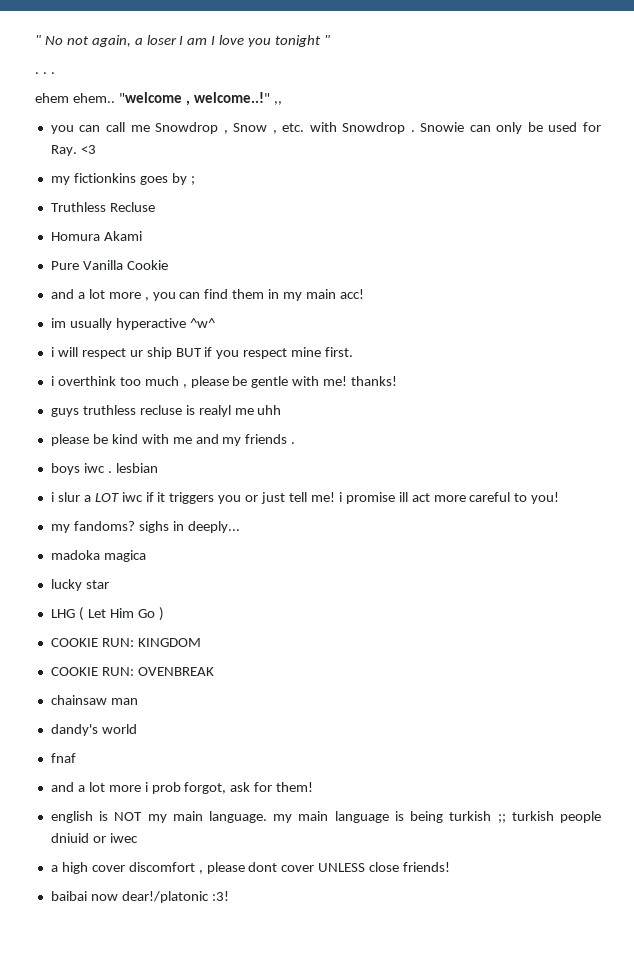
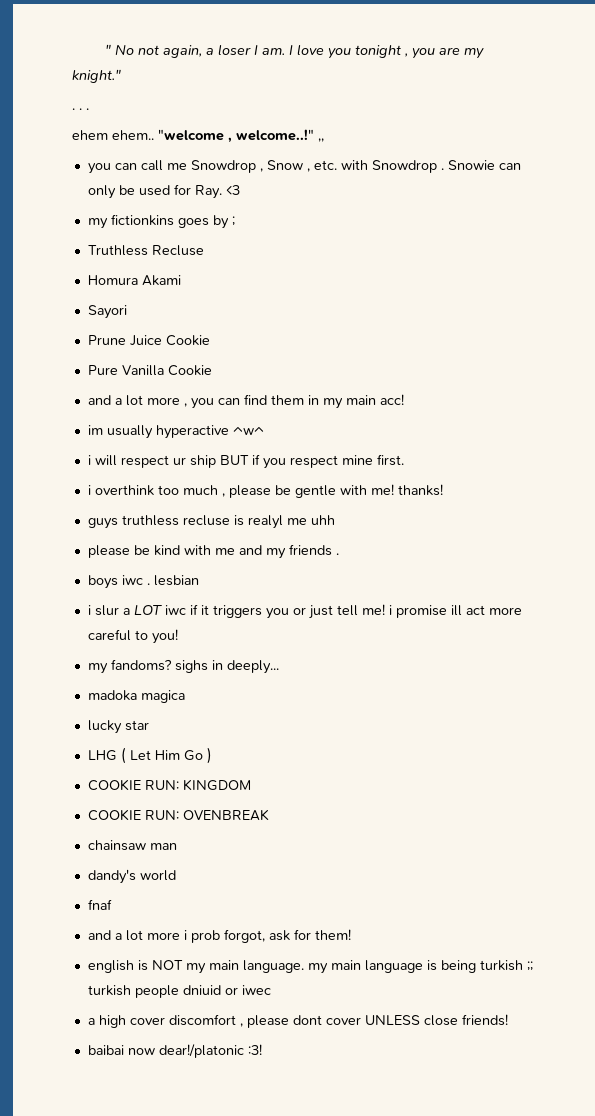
[187,38,208,45] am -> [262,48,286,55] am.
[323,35,330,45] " -> [405,47,485,59] [72,69,121,83] , you are my knight."
(142, 236) none -> [87,305,127,319] [87,335,210,346] // Sayori // Prune Juice Cookie

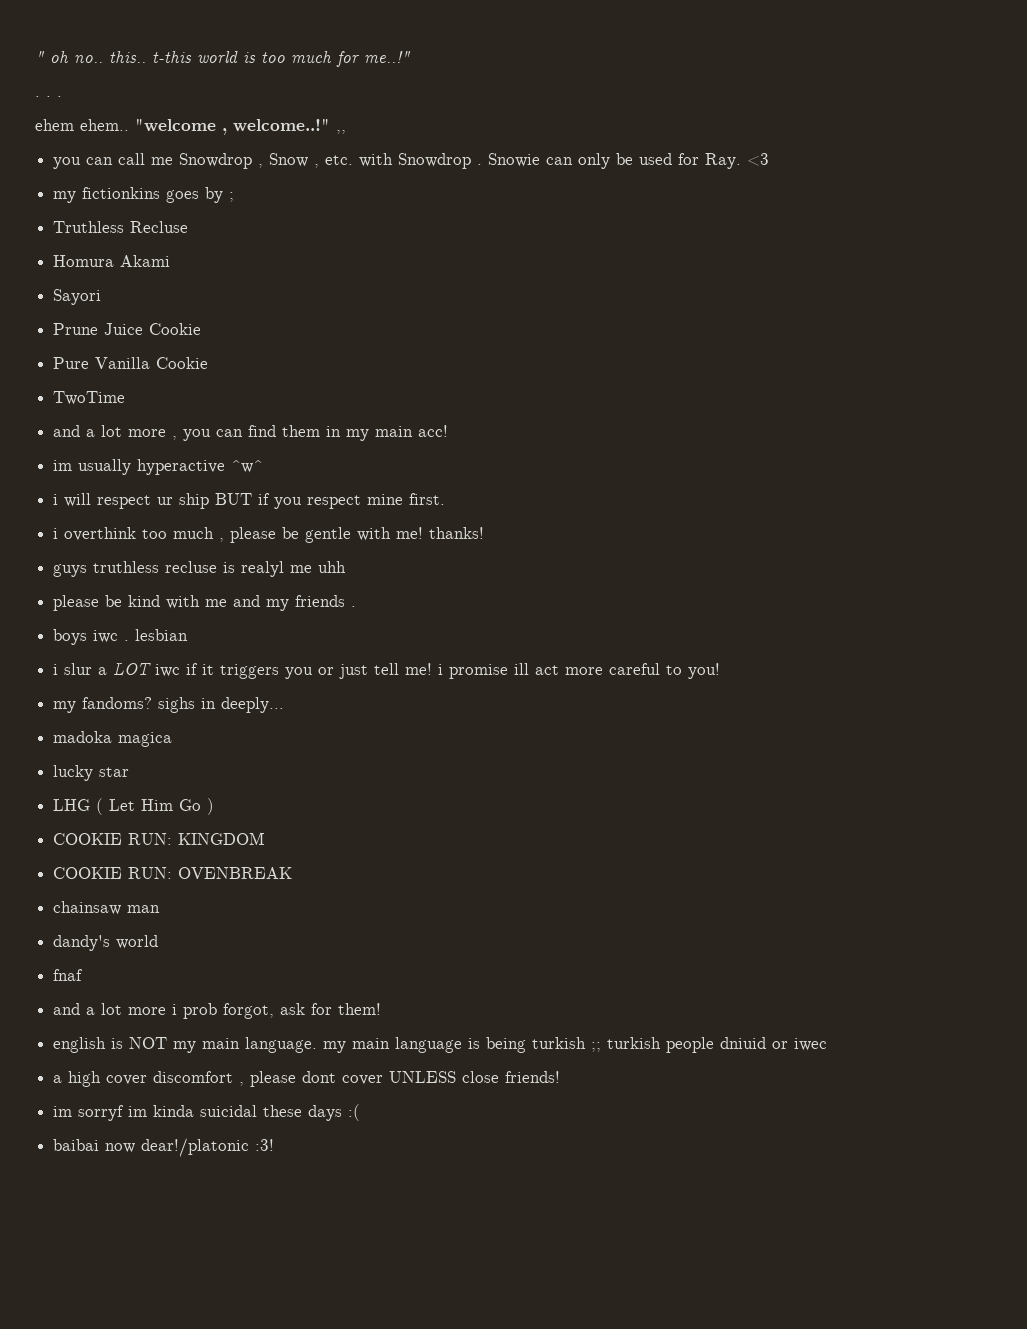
[115,44,485,59] [72,69,121,83] No not again, a loser I am. I love you tonight , you are my knight." -> [50,51,411,67] oh no.. this.. t-this world is too much for me..!"
(212, 370) none -> [53,391,126,405] // TwoTime
(508, 1020) none -> [53,1104,361,1121] // im sorryf im kinda suicidal these days :(

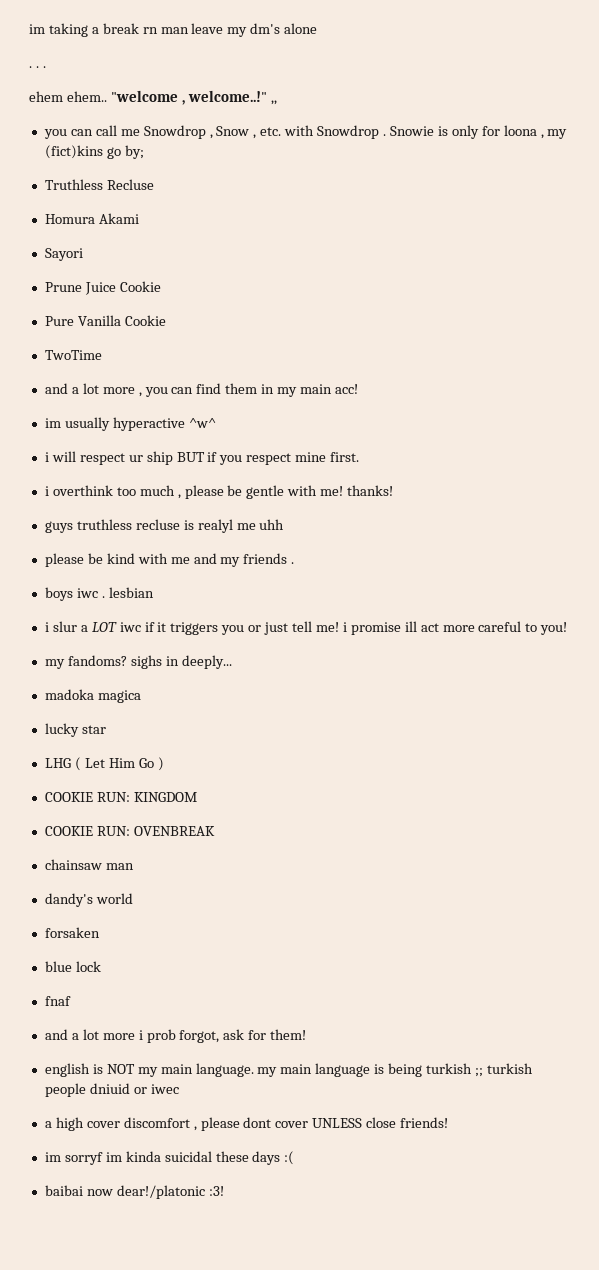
[35,51,411,67] " oh no.. this.. t-this world is too much for me..!" -> [29,23,318,37] im taking a break rn man leave my dm's alone
[546,153,770,169] [53,187,235,203] can only be used for Ray. <3 // my fictionkins goes by ; -> [437,125,568,139] [44,145,144,159] is only for loona , my (fict)kins go by;
(159, 942) none -> [44,927,100,938] [44,961,101,972] // forsaken // blue lock

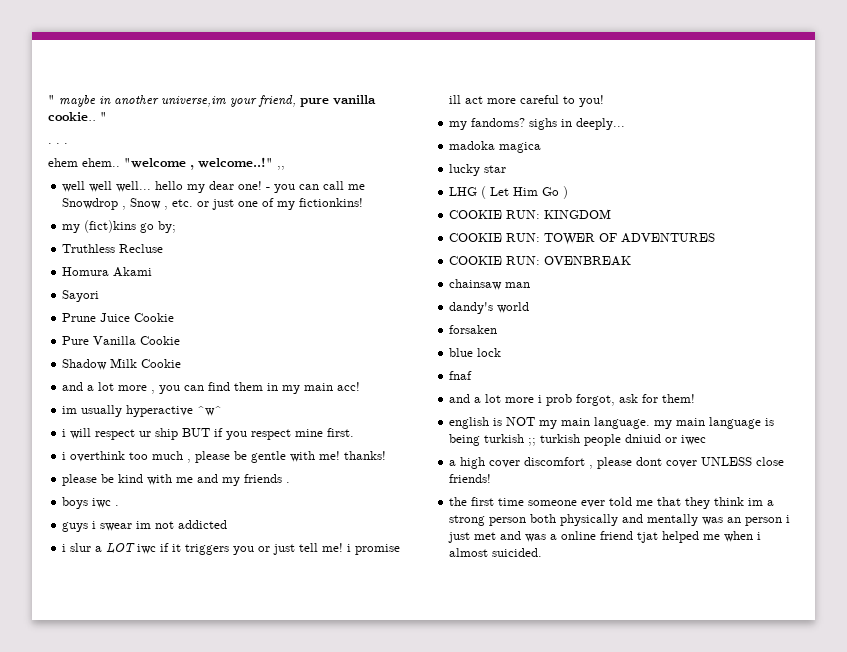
[29,23,318,37] im taking a break rn man leave my dm's alone -> [48,95,376,107] [48,112,107,121] " maybe in another universe,im your friend, pure vanilla cookie.. "
(277, 102) none -> [62,181,271,193] well well well... hello my dear one! -
[284,125,544,139] with Snowdrop . Snowie is only for loona , -> [197,198,364,210] or just one of my fictionkins! //
[44,350,102,360] TwoTime -> [62,358,182,370] Shadow Milk Cookie
[44,519,285,533] // guys truthless recluse is realyl me uhh -> (387, 455) none
[108,587,154,598] lesbian -> [62,520,228,532] // guys i swear im not addicted
(197, 797) none -> [449,233,716,245] // COOKIE RUN: TOWER OF ADVENTURES
[44,1151,295,1165] [44,1185,224,1199] im sorryf im kinda suicidal these days :( // baibai now dear!/platonic :3! -> [449,497,775,509] [449,514,791,526] [448,531,762,543] [449,548,543,557] the first time someone ever told me that they think im a strong person both physically and mentally was an person i just met and was a online friend tjat helped me when i almost suicided.

